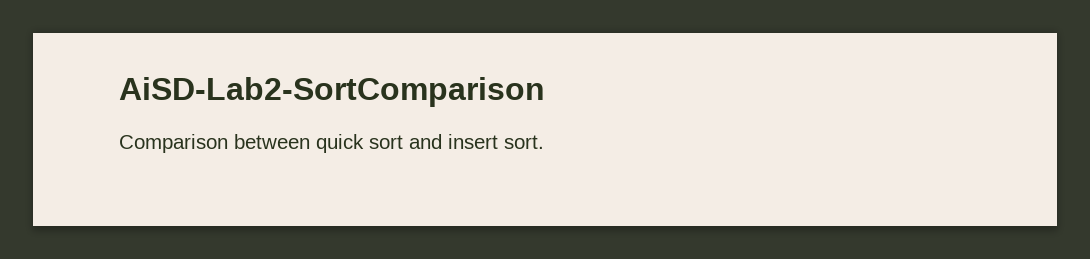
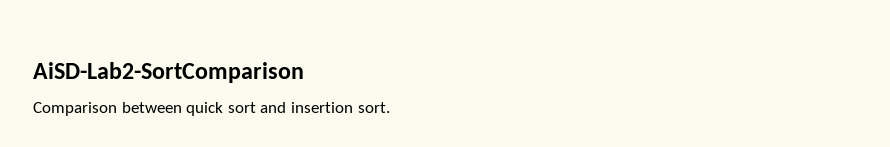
[448,134,498,149] insert -> [290,102,353,113] insertion

